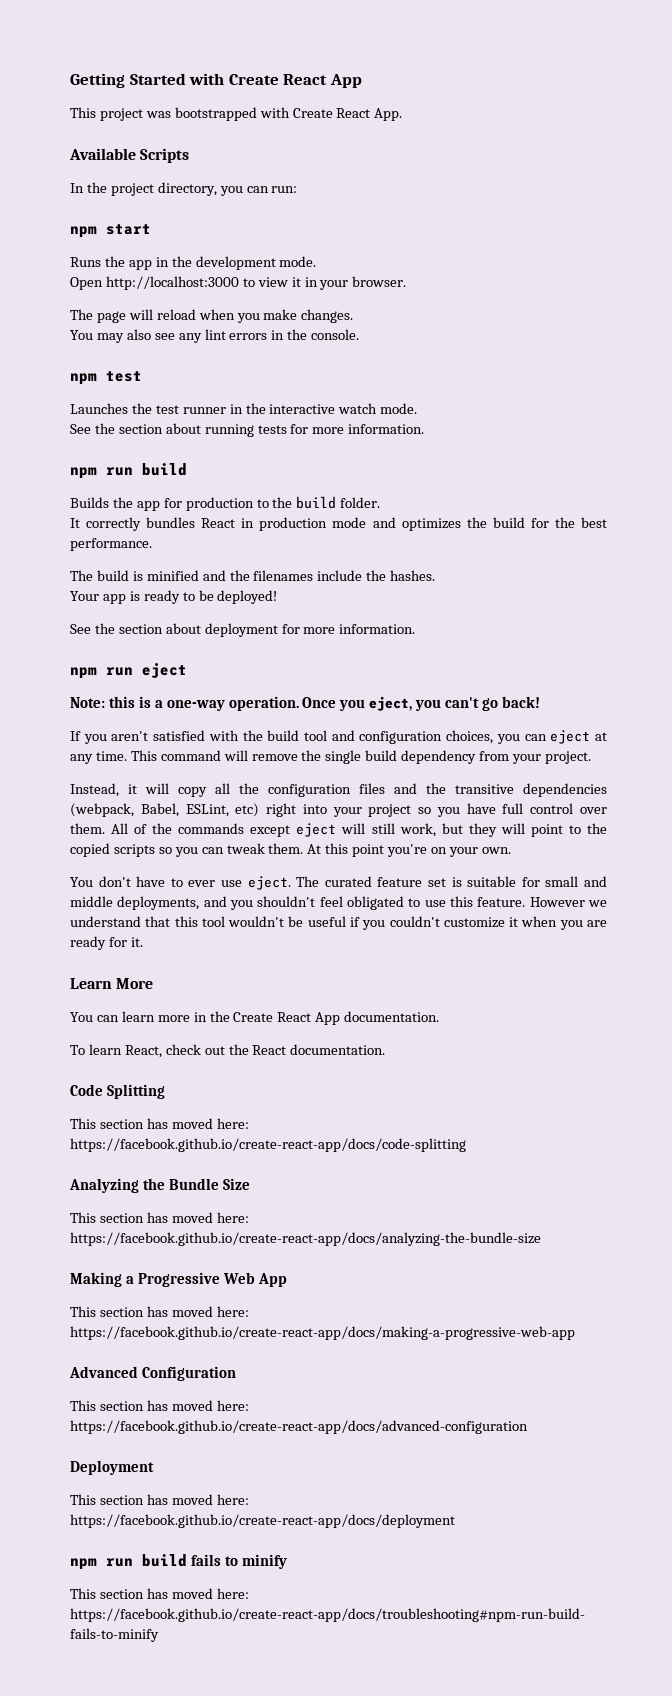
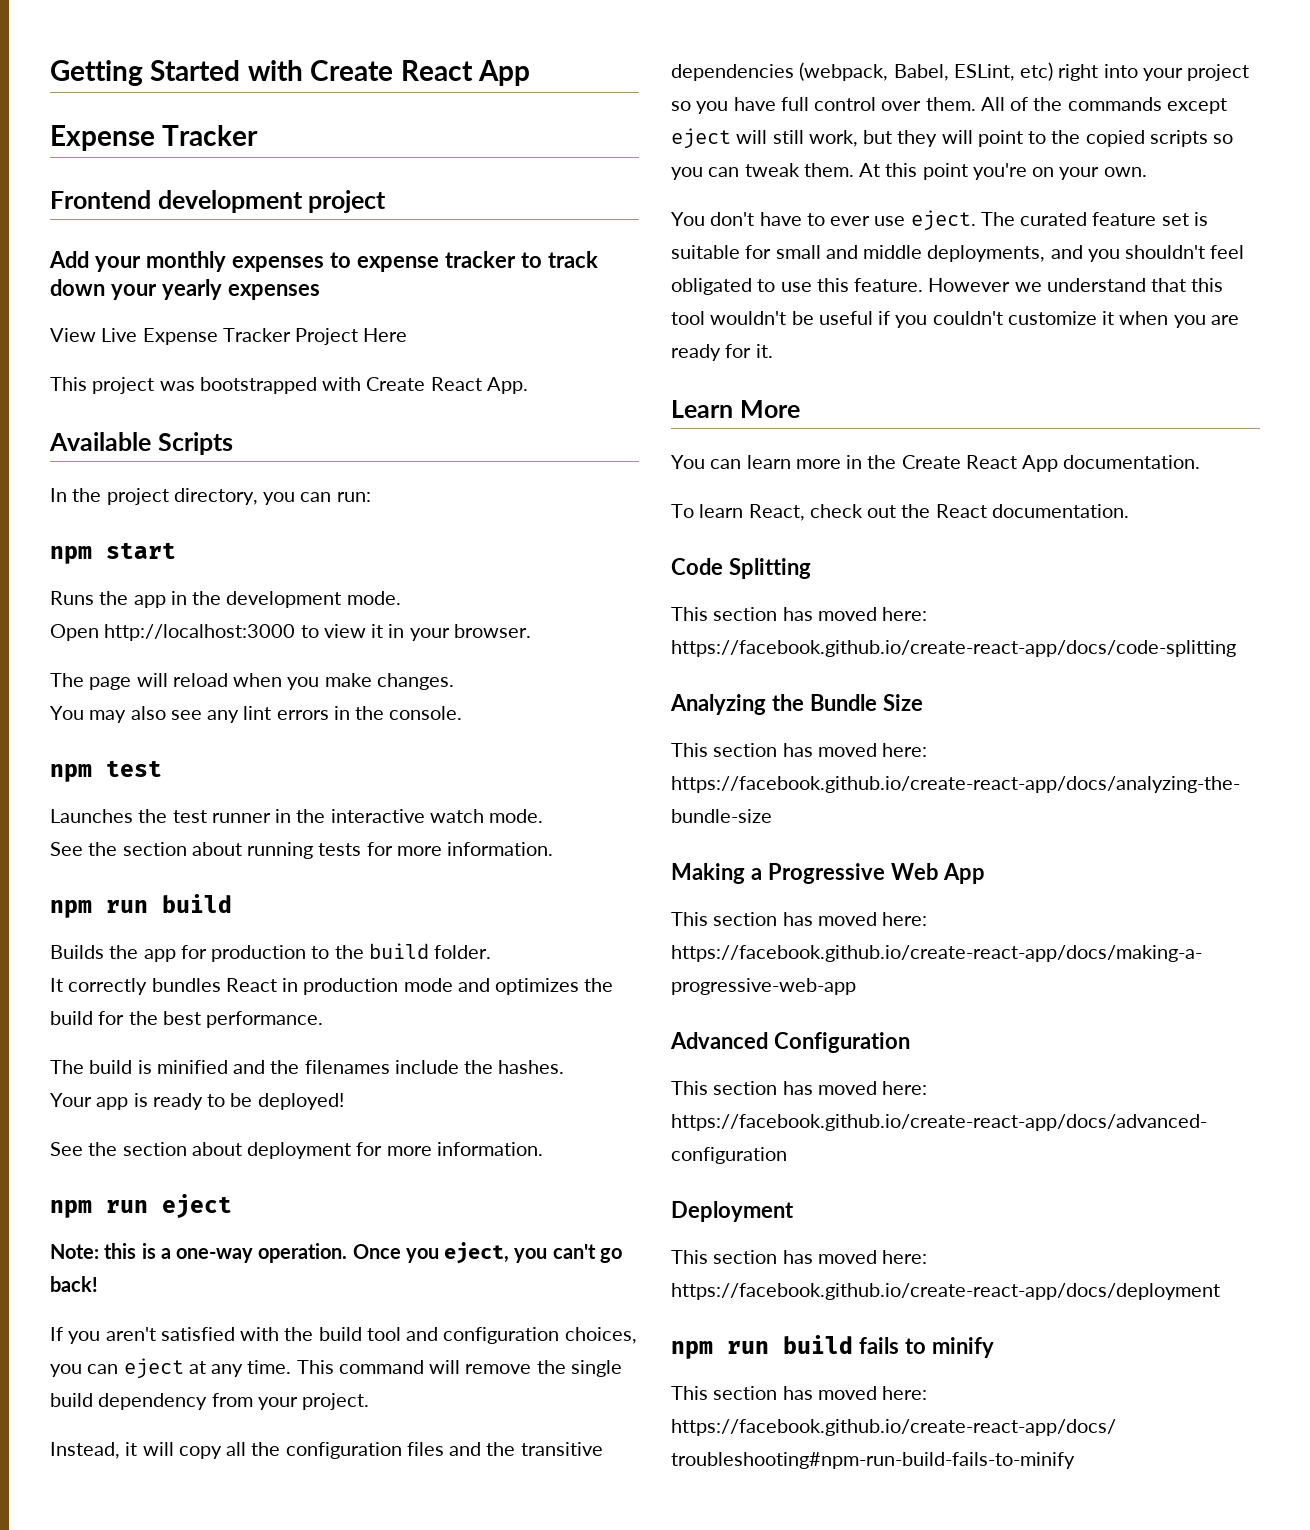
(362, 81) none -> [50,125,259,151] [50,190,387,213] [49,251,598,272] [50,279,320,300] [50,328,408,345] // Expense Tracker // Frontend development project // Add your monthly expenses to expense tracker to track down your yearly expenses // View Live Expense Tracker Project Here

